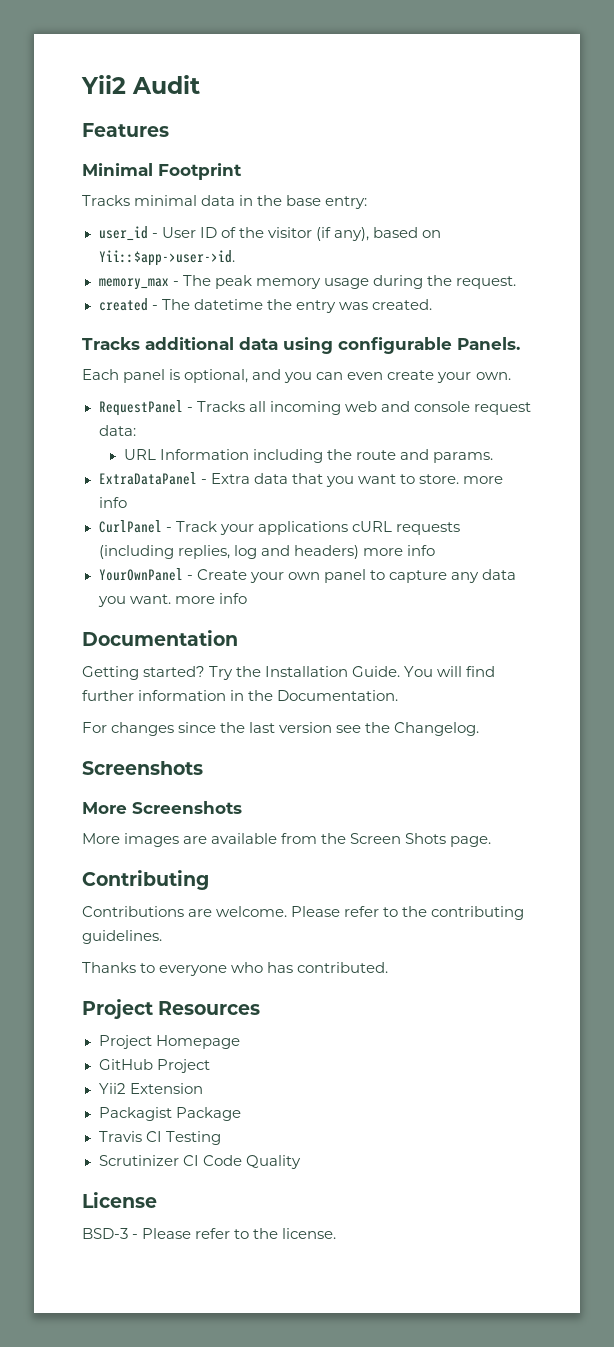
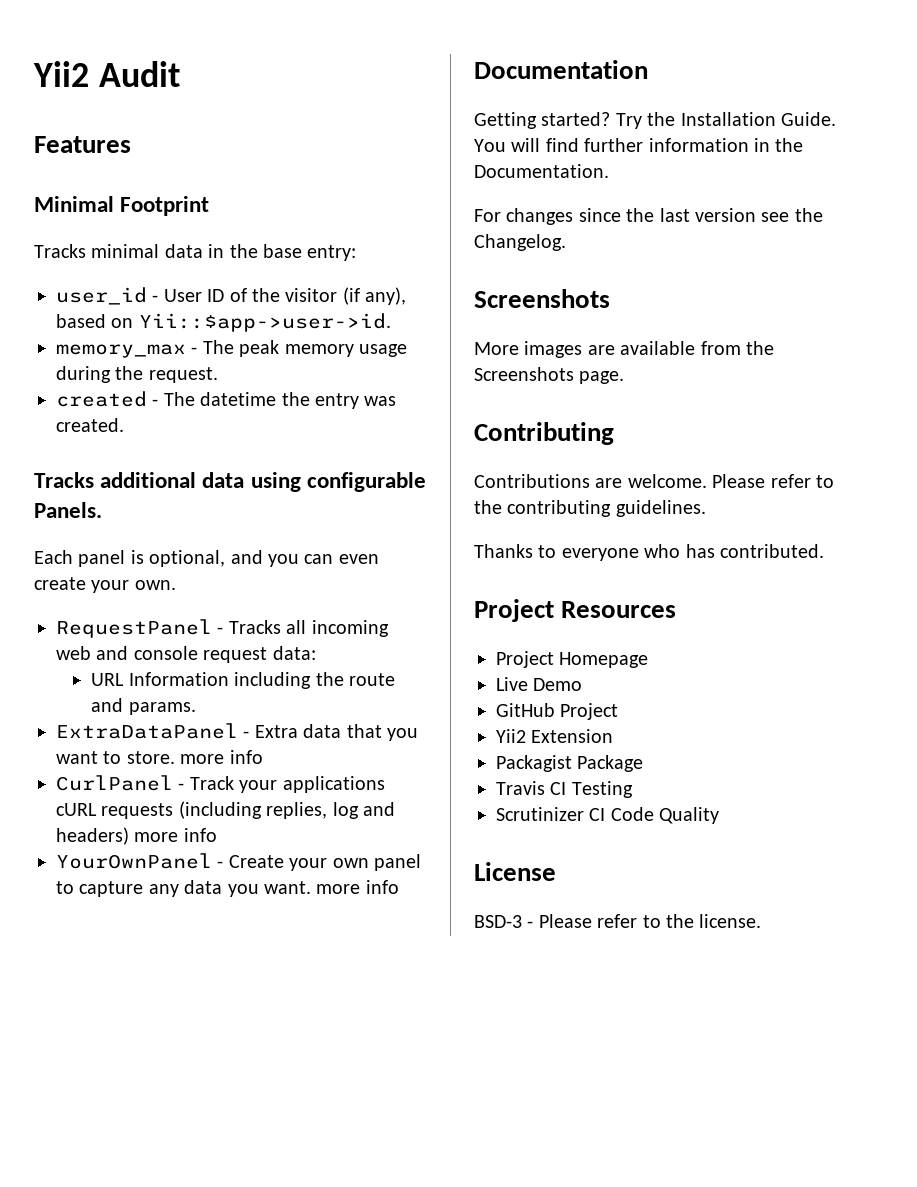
[82,801,242,814] // More Screenshots -> (610, 298) none
[350,833,447,844] Screen Shots -> [474,367,574,381] Screenshots
(240, 1042) none -> [496,677,583,691] // Live Demo

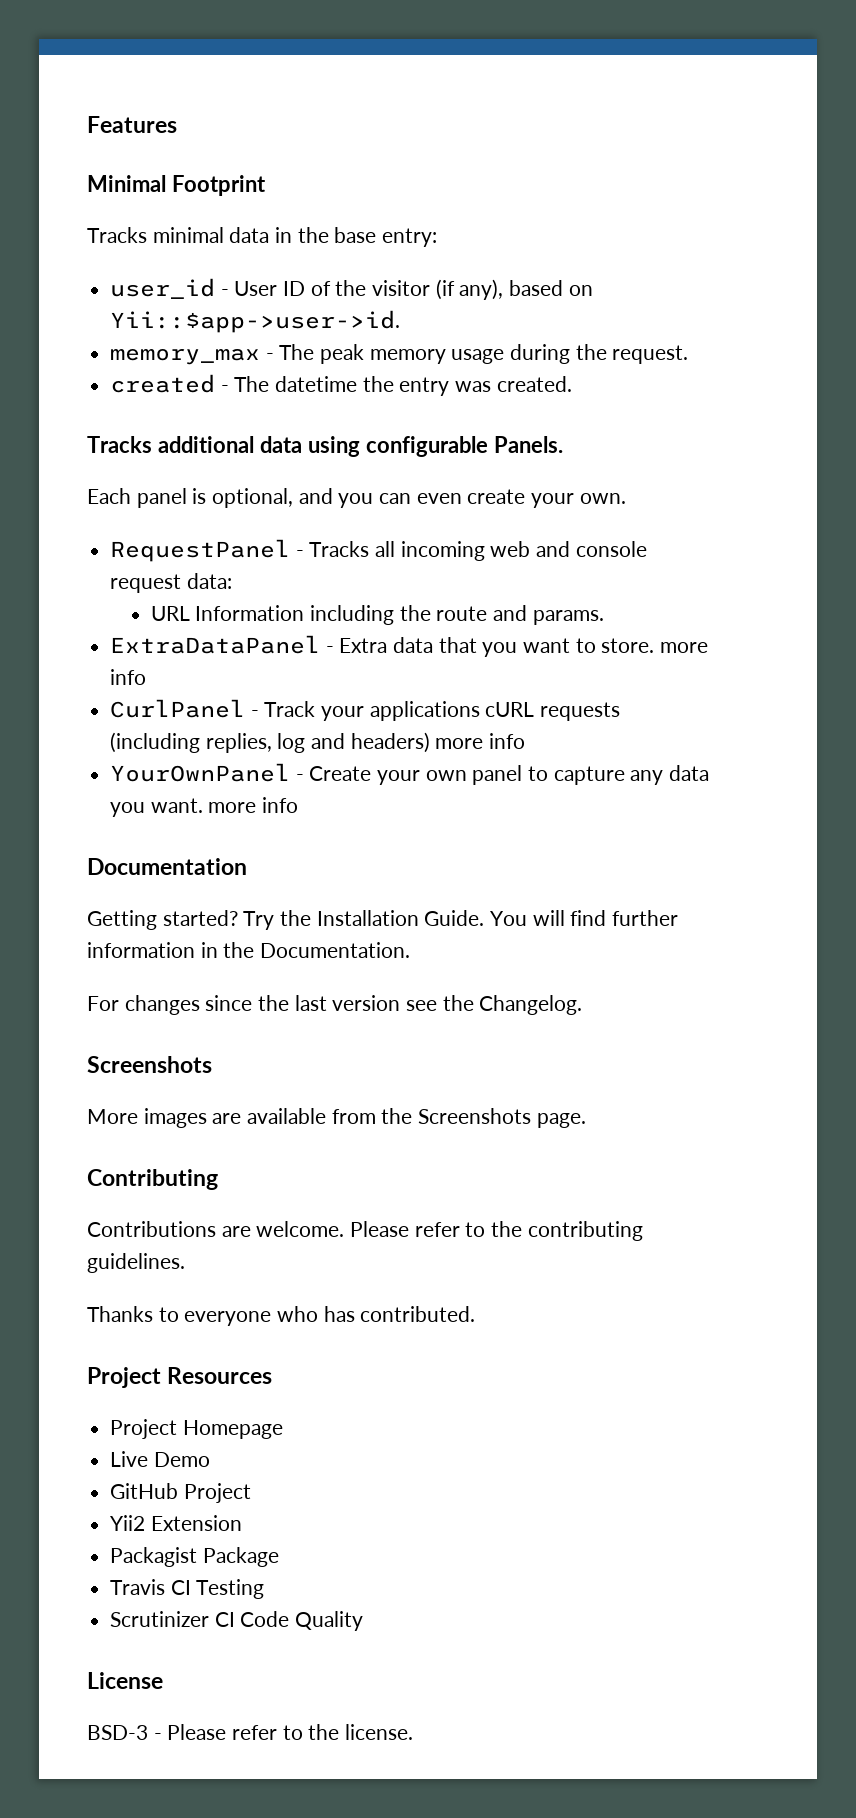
[33,61,180,87] Yii2 Audit // -> (87, 124) none

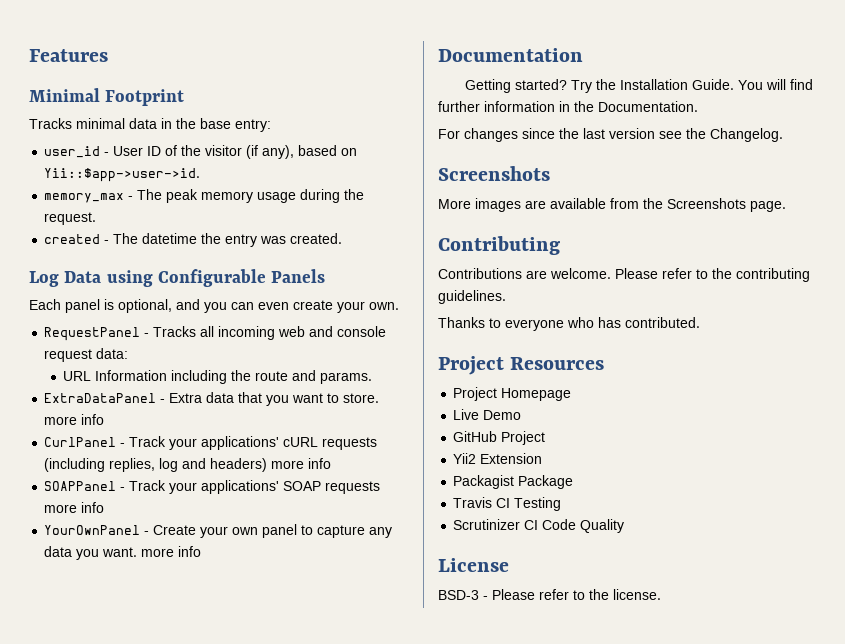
[87,436,563,457] Tracks additional data using configurable Panels. -> [29,269,326,287] Log Data using Configurable Panels
[369,701,480,721] applications -> [201,436,280,450] applications'
(526, 741) none -> [44,480,381,494] [44,502,105,513] // SOAPPanel - Track your applications' SOAP requests more info

